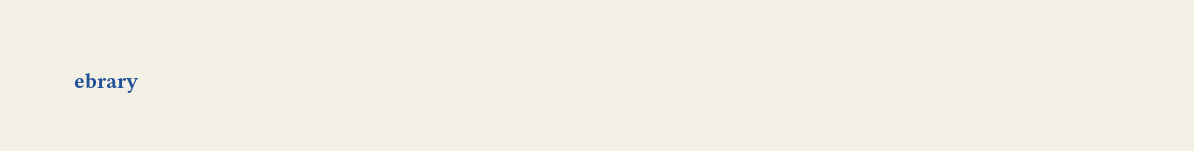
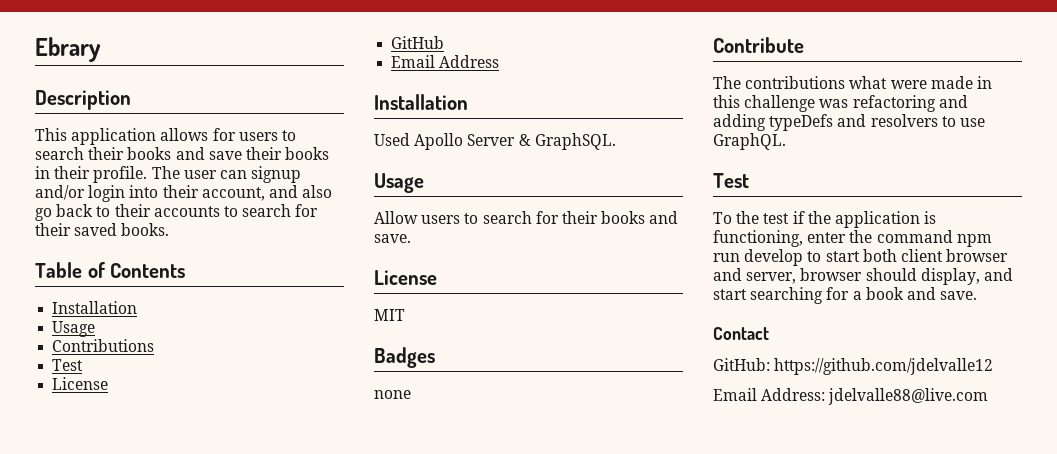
[74,73,139,93] ebrary -> [35,37,101,62] [35,90,131,110] [35,128,296,145] [35,147,330,160] [35,166,302,183] [35,185,333,202] [35,204,319,221] [35,223,170,236] [35,262,186,278] [52,301,138,314] [52,321,96,337] [52,339,155,352] [52,359,84,371] [52,377,109,390] [391,36,445,49] [391,55,500,68] [374,94,468,110] [374,133,616,150] [374,173,424,193] [374,211,679,224] [374,234,411,243] [374,270,437,285] [374,309,405,321] [374,347,435,368] [374,390,411,399] [713,37,804,53] [713,76,992,89] [713,95,968,112] [713,114,985,131] [713,133,786,150] [713,173,749,188] [713,211,937,228] [713,230,992,247] [713,249,1009,266] [713,268,1013,285] [713,287,978,304] [713,327,769,340] [713,358,994,375] [713,388,989,405] Ebrary // Description // This application allows for users to search their books and save their books in their profile. The user can signup and/or login into their account, and also go back to their accounts to search for their saved books. // Table of Contents // Installation // Usage // Contributions // Test // License // GitHub // Email Address // Installation // Used Apollo Server & GraphSQL. // Usage // Allow users to search for their books and save. // License // MIT // Badges // none // Contribute // The contributions what were made in this challenge was refactoring and adding typeDefs and resolvers to use GraphQL. // Test // To the test if the application is functioning, enter the command npm run develop to start both client browser and server, browser should display, and start searching for a book and save. // Contact // GitHub: https://github.com/jdelvalle12 // Email Address: jdelvalle88@live.com

